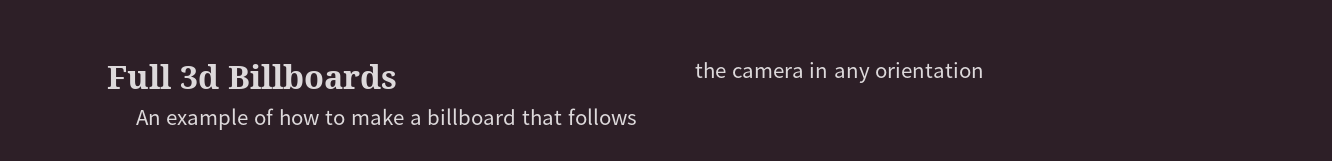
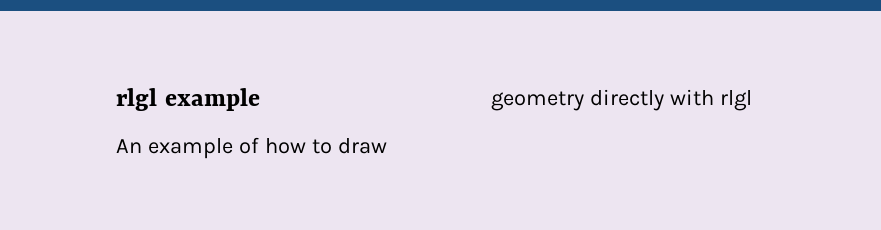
[107,64,397,89] Full 3d Billboards -> [116,88,260,111] rlgl example
[350,108,637,125] [695,62,985,83] make a billboard that follows the camera in any orientation -> [337,138,387,154] [491,89,752,111] draw geometry directly with rlgl

